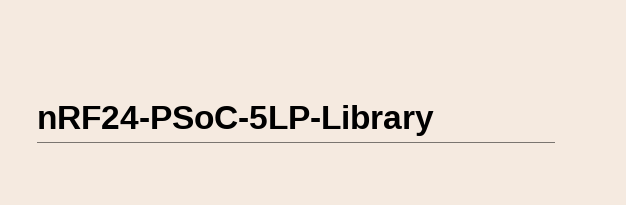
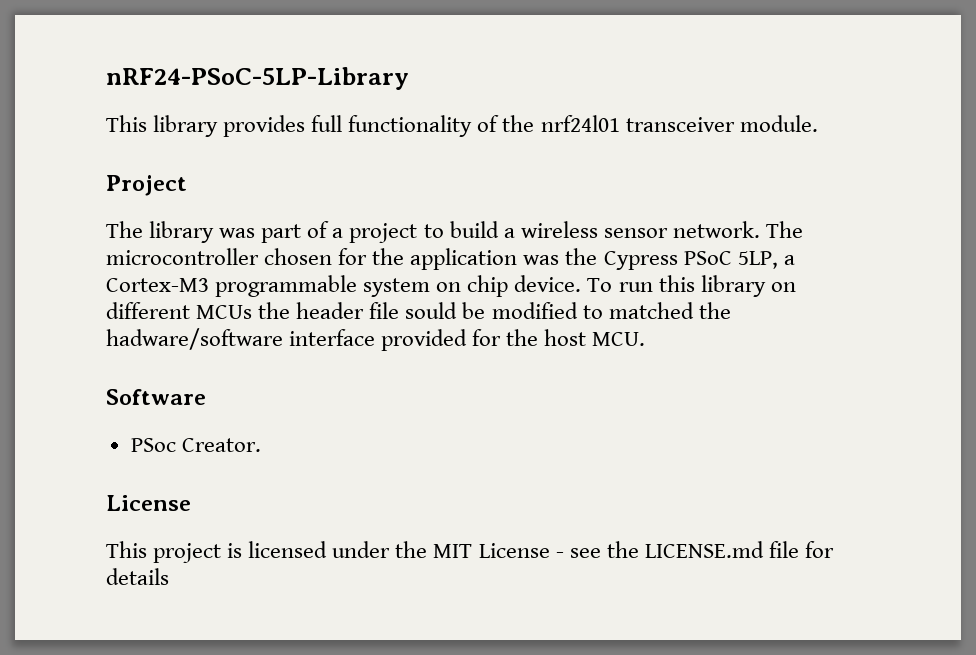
(434, 120) none -> [106,115,818,137] [106,175,187,196] [106,221,803,243] [106,248,795,270] [106,275,796,297] [106,302,731,319] [106,328,646,351] [106,389,206,405] [130,438,261,452] [106,495,191,511] [106,541,834,563] [106,568,169,585] // This library provides full functionality of the nrf24l01 transceiver module. // Project // The library was part of a project to build a wireless sensor network. The microcontroller chosen for the application was the Cypress PSoC 5LP, a Cortex-M3 programmable system on chip device. To run this library on different MCUs the header file sould be modified to matched the hadware/software interface provided for the host MCU. // Software // PSoc Creator. // License // This project is licensed under the MIT License - see the LICENSE.md file for details

